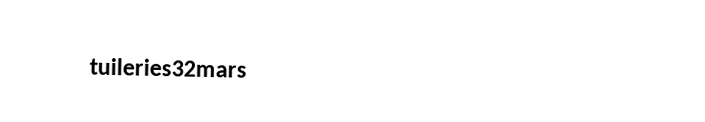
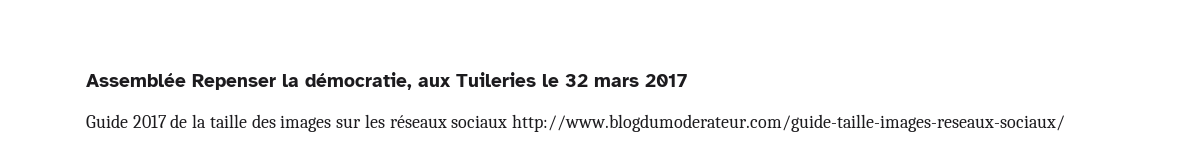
[89,57,247,78] tuileries32mars -> [86,72,687,90] [86,114,1065,132] Assemblée Repenser la démocratie, aux Tuileries le 32 mars 2017 // Guide 2017 de la taille des images sur les réseaux sociaux http://www.blogdumoderateur.com/guide-taille-images-reseaux-sociaux/

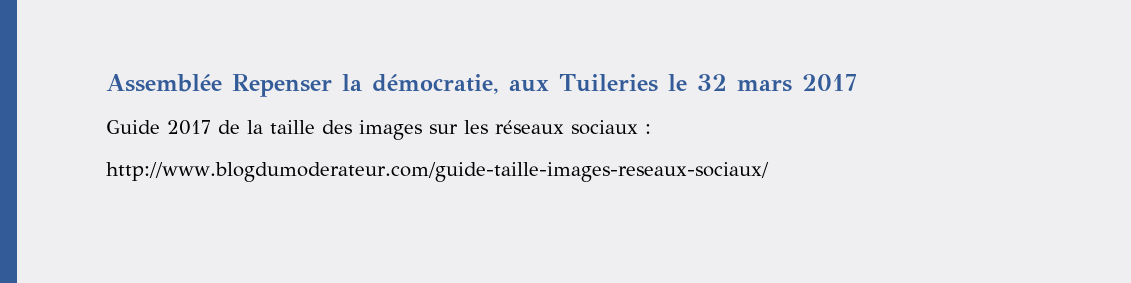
(508, 121) none -> [645,124,651,134] : //

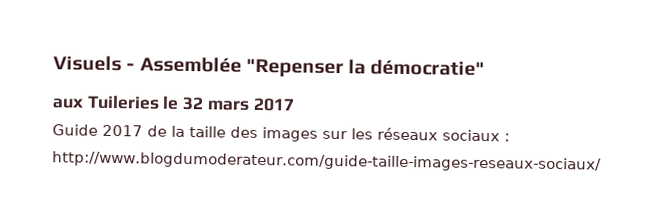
[106,74,499,97] Assemblée Repenser la démocratie, -> [53,55,486,79] Visuels - Assemblée "Repenser la démocratie" //

